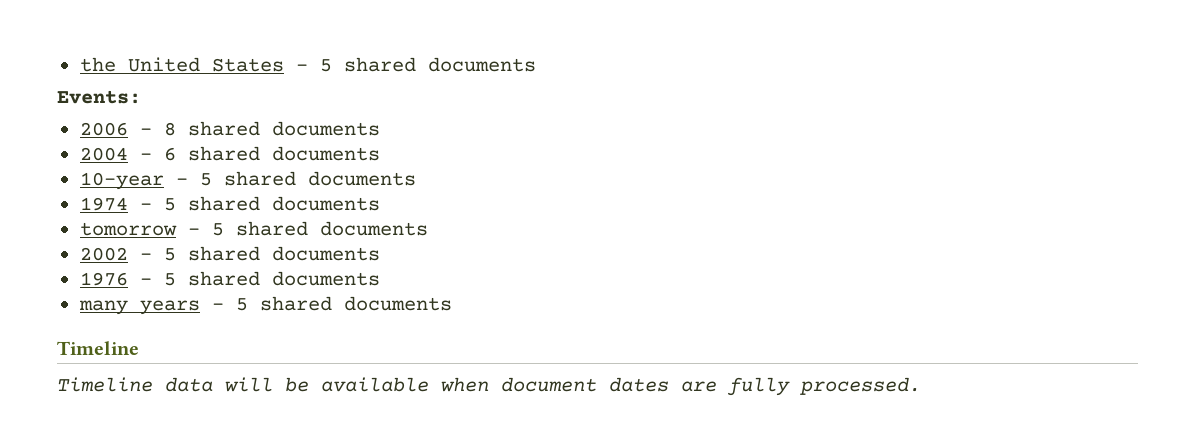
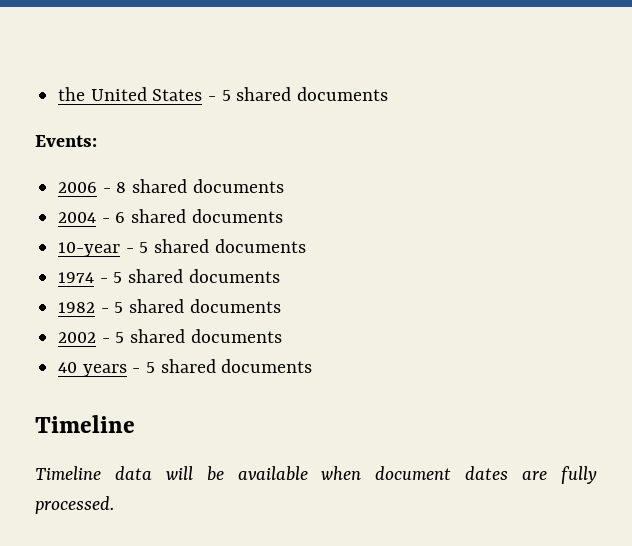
[79,222,177,236] tomorrow -> [58,302,96,313] 1982
[79,271,380,286] [78,300,128,315] 1976 - 5 shared documents // many -> [58,362,78,373] 40

